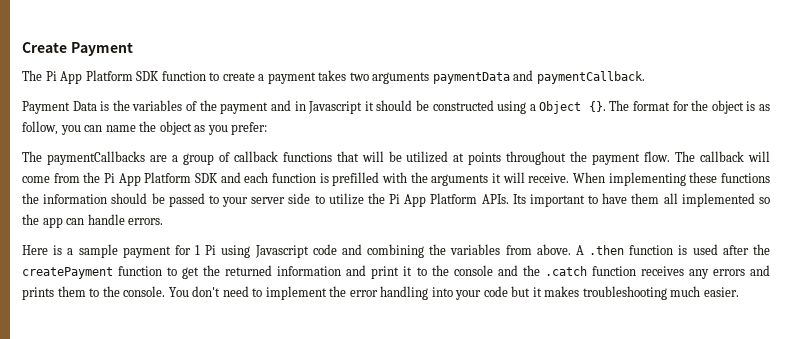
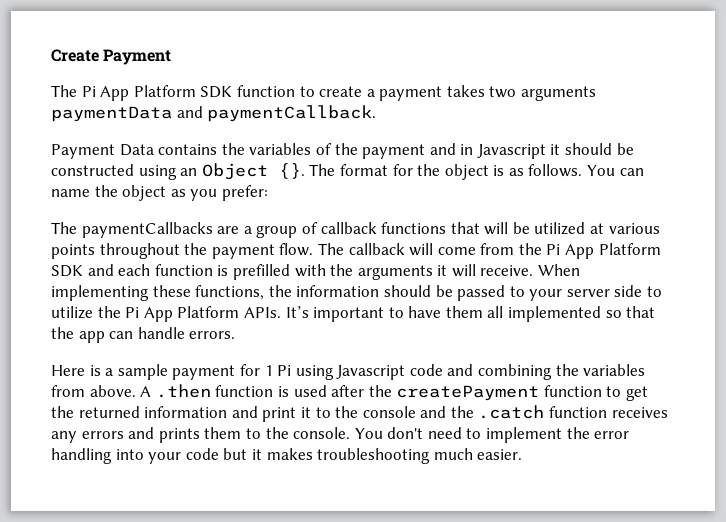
[100,101,110,111] is -> [158,144,218,155] contains
[529,104,536,111] a -> [180,168,198,176] an
[22,121,81,135] follow, you -> [528,164,616,177] follows. You
(465, 157) none -> [608,223,660,234] various
[721,173,770,183] functions -> [195,285,265,300] functions,
[512,194,526,204] Its -> [285,306,309,318] It’s
(770, 200) none -> [626,306,656,318] that

